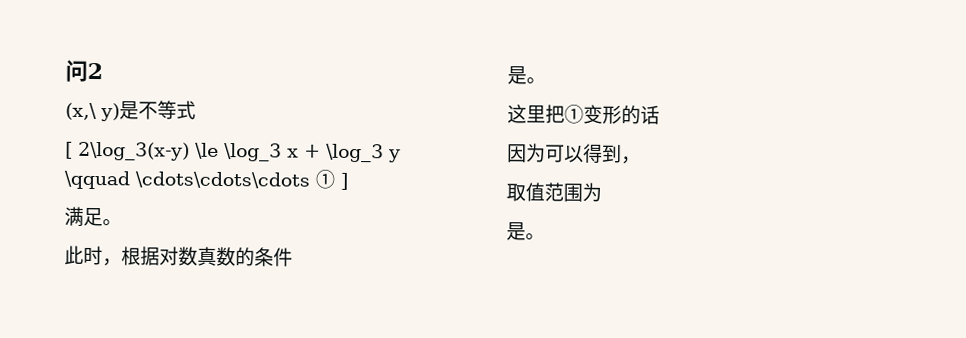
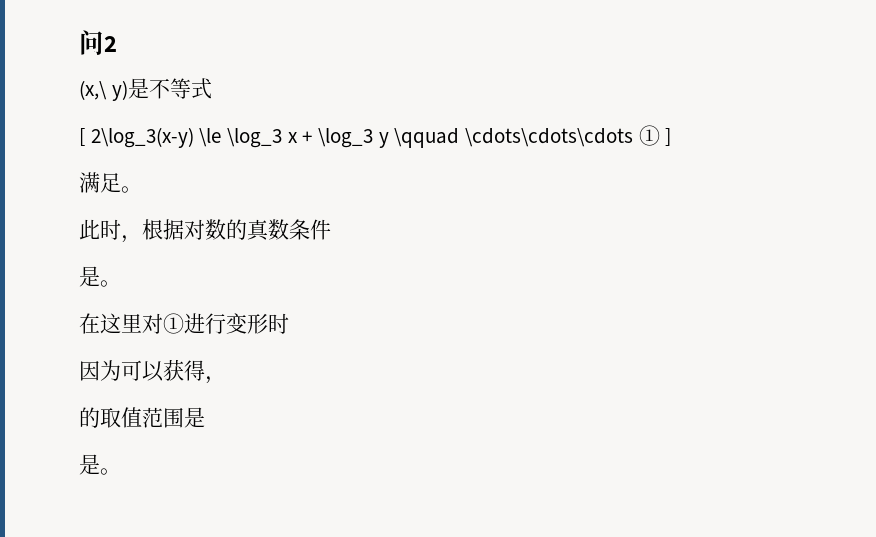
[197,246,255,267] 真数的 -> [226,219,289,241] 的真数
[507,104,660,125] 这里把①变形的话 -> [79,313,289,334] 在这里对①进行变形时
[583,143,622,164] 得到 -> [163,359,205,381] 获得
(641, 160) none -> [79,407,100,428] 的
[582,182,602,202] 为 -> [184,407,205,428] 是

